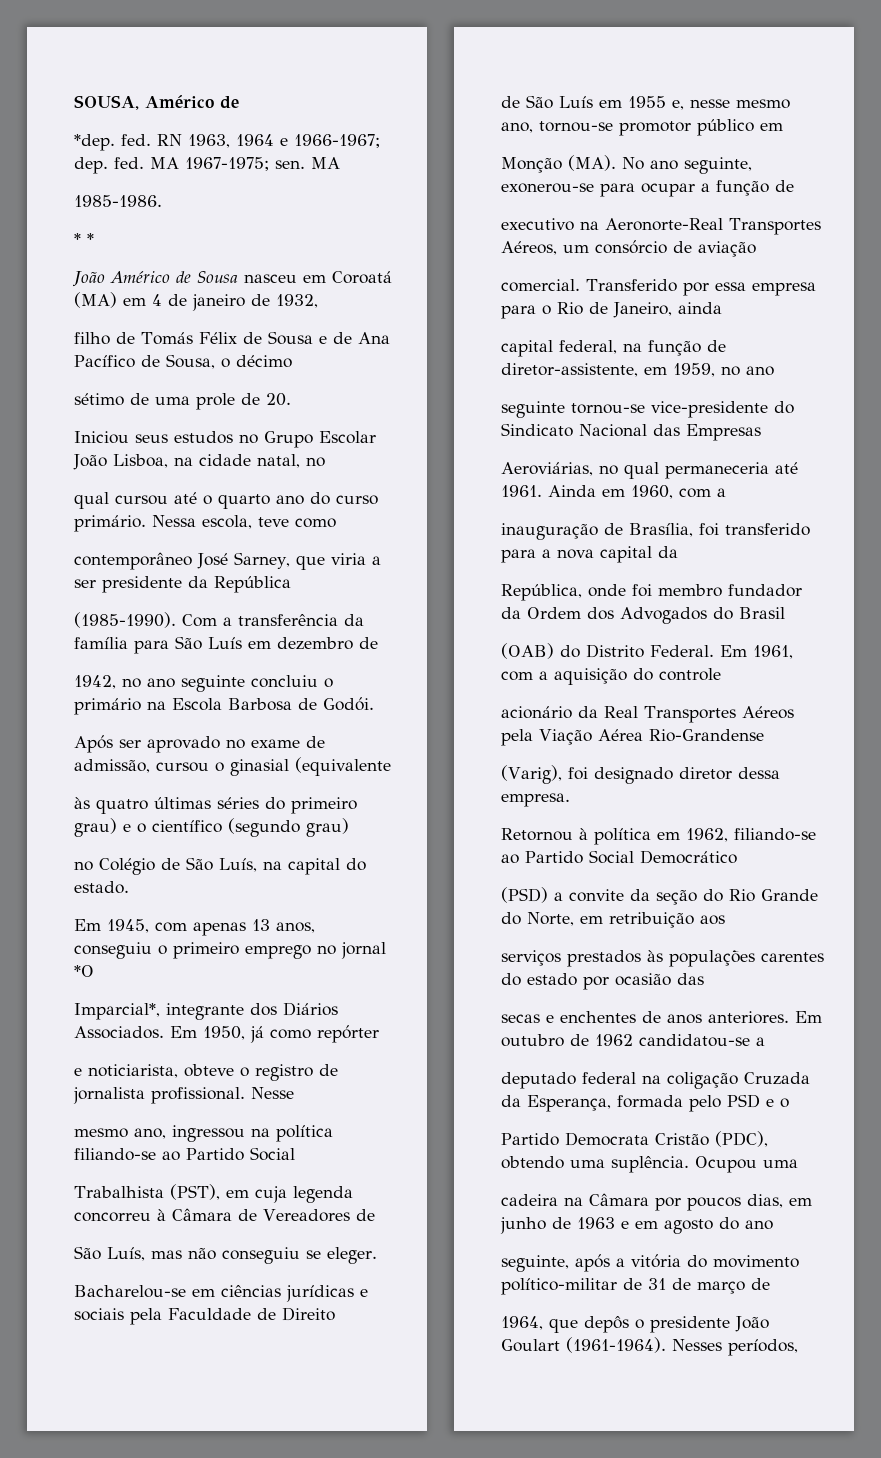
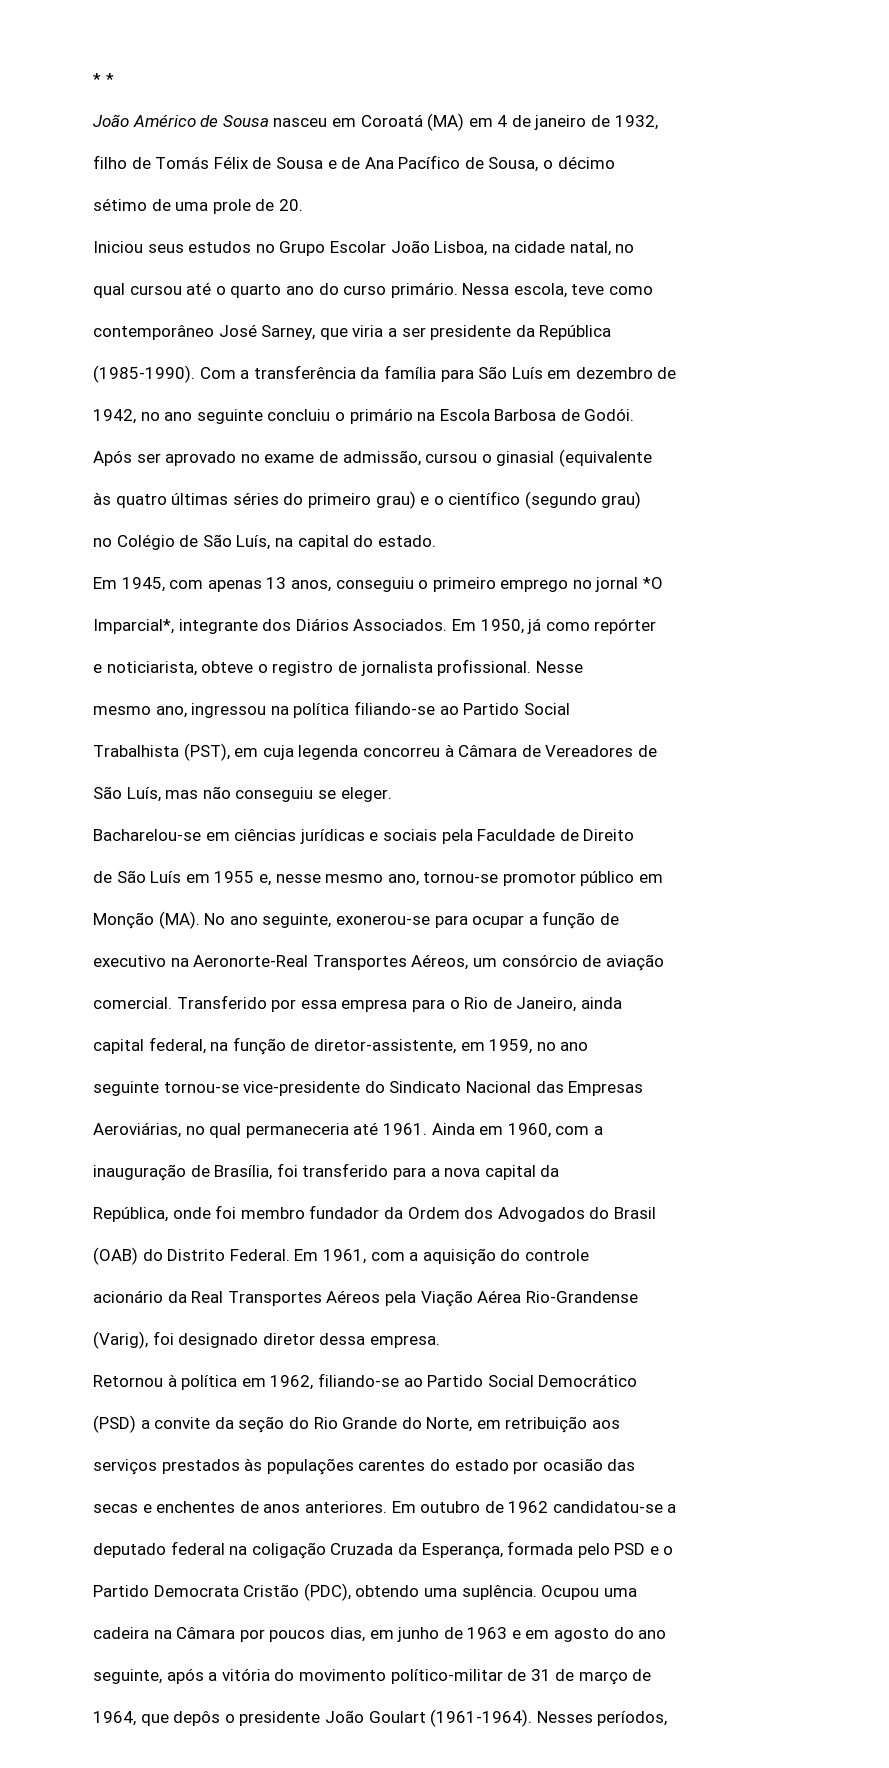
[74,95,239,110] [74,134,380,151] [74,157,340,174] [74,195,162,207] SOUSA, Américo de // *dep. fed. RN 1963, 1964 e 1966-1967; dep. fed. MA 1967-1975; sen. MA // 1985-1986. // -> (93, 79) none

